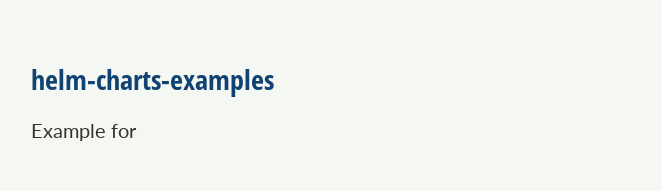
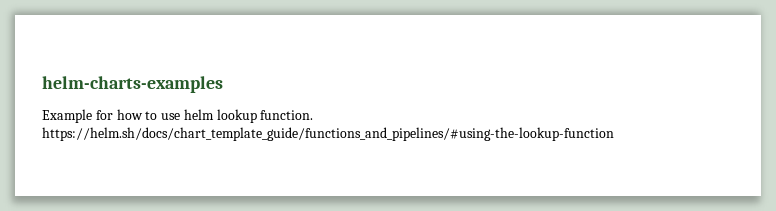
(138, 131) none -> [116,109,314,123] [42,127,614,141] how to use helm lookup function. https://helm.sh/docs/chart_template_guide/functions_and_pipelines/#using-the-lookup-function

